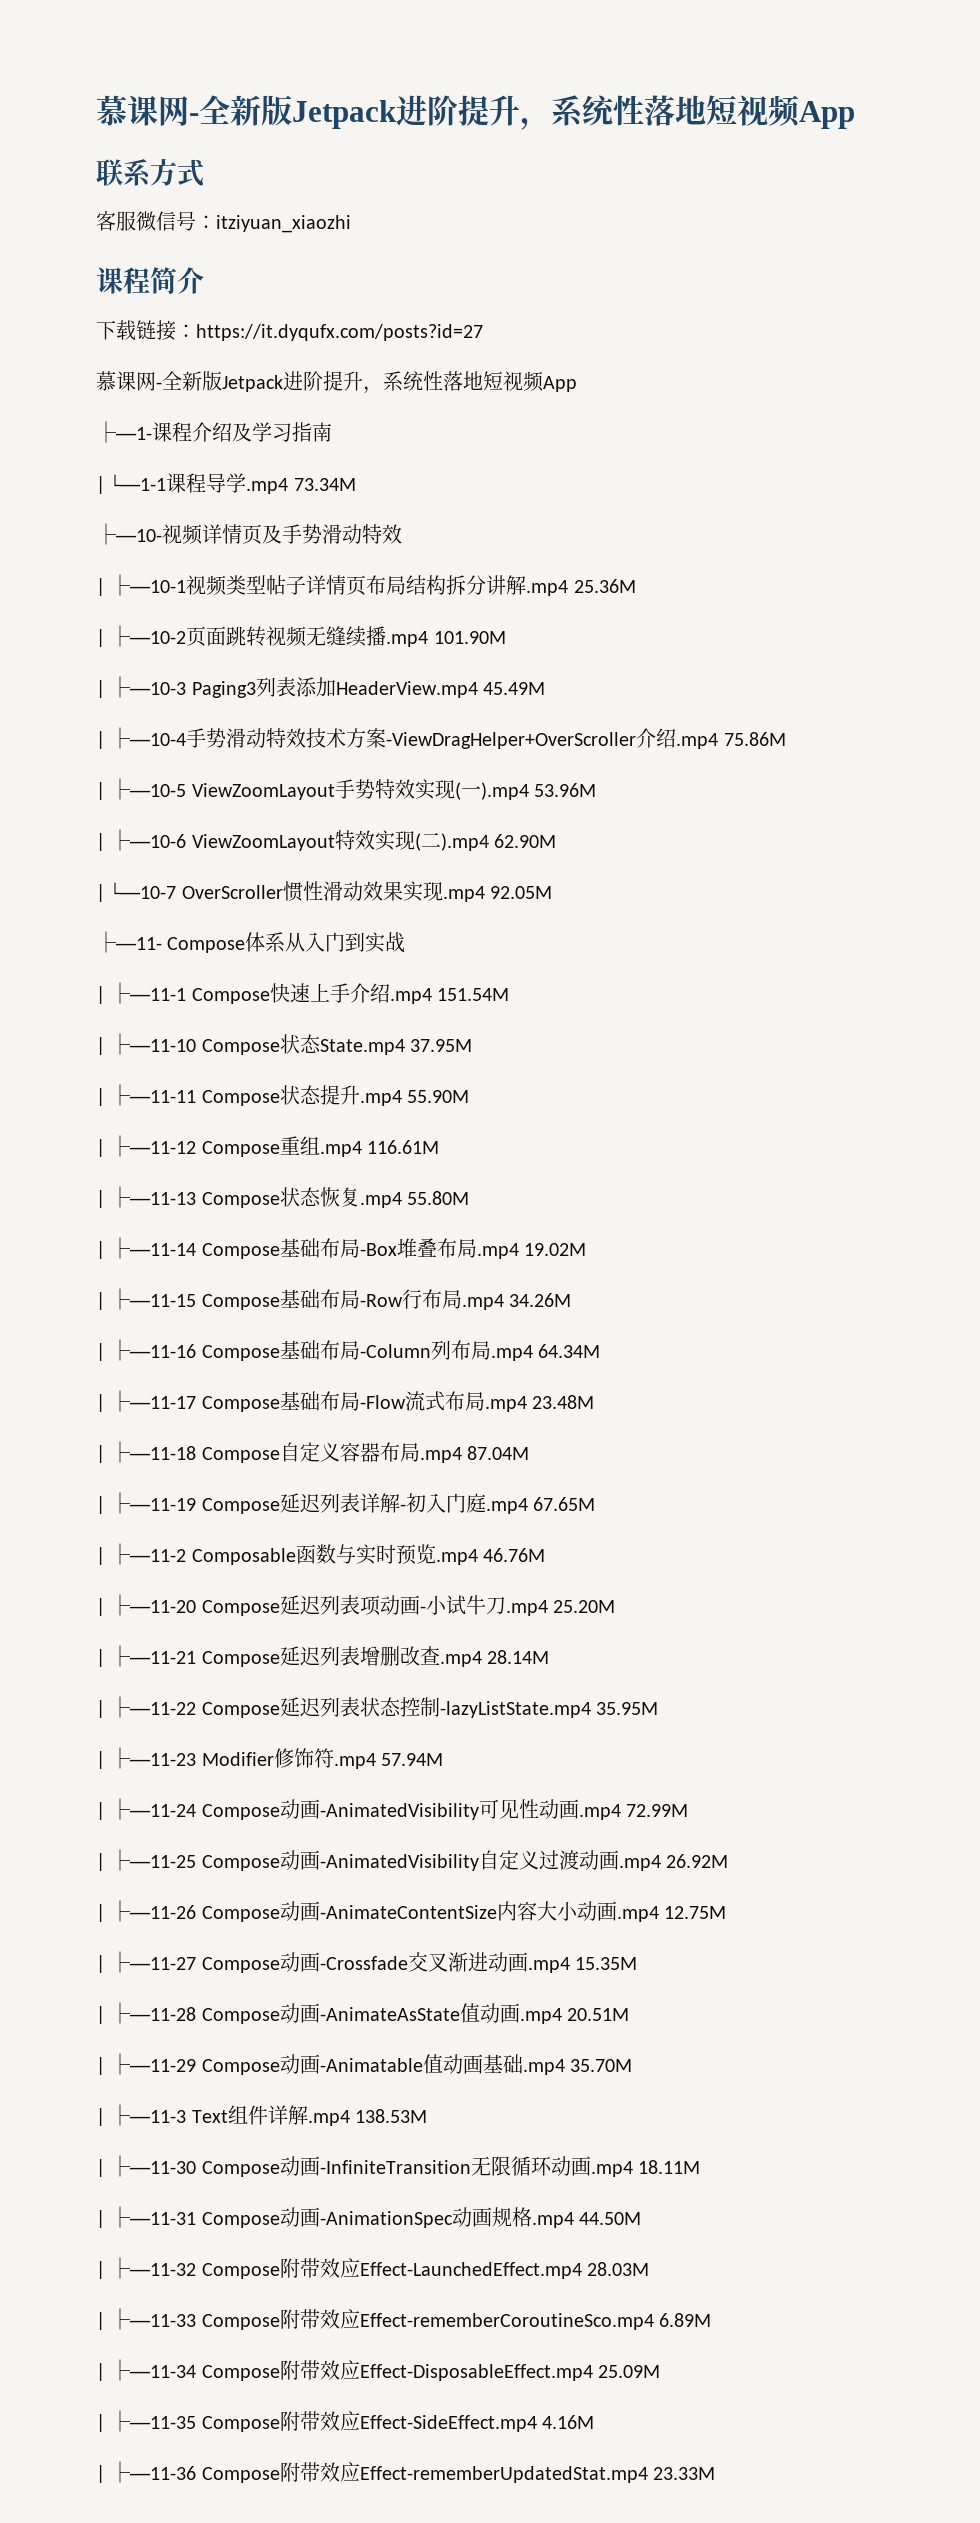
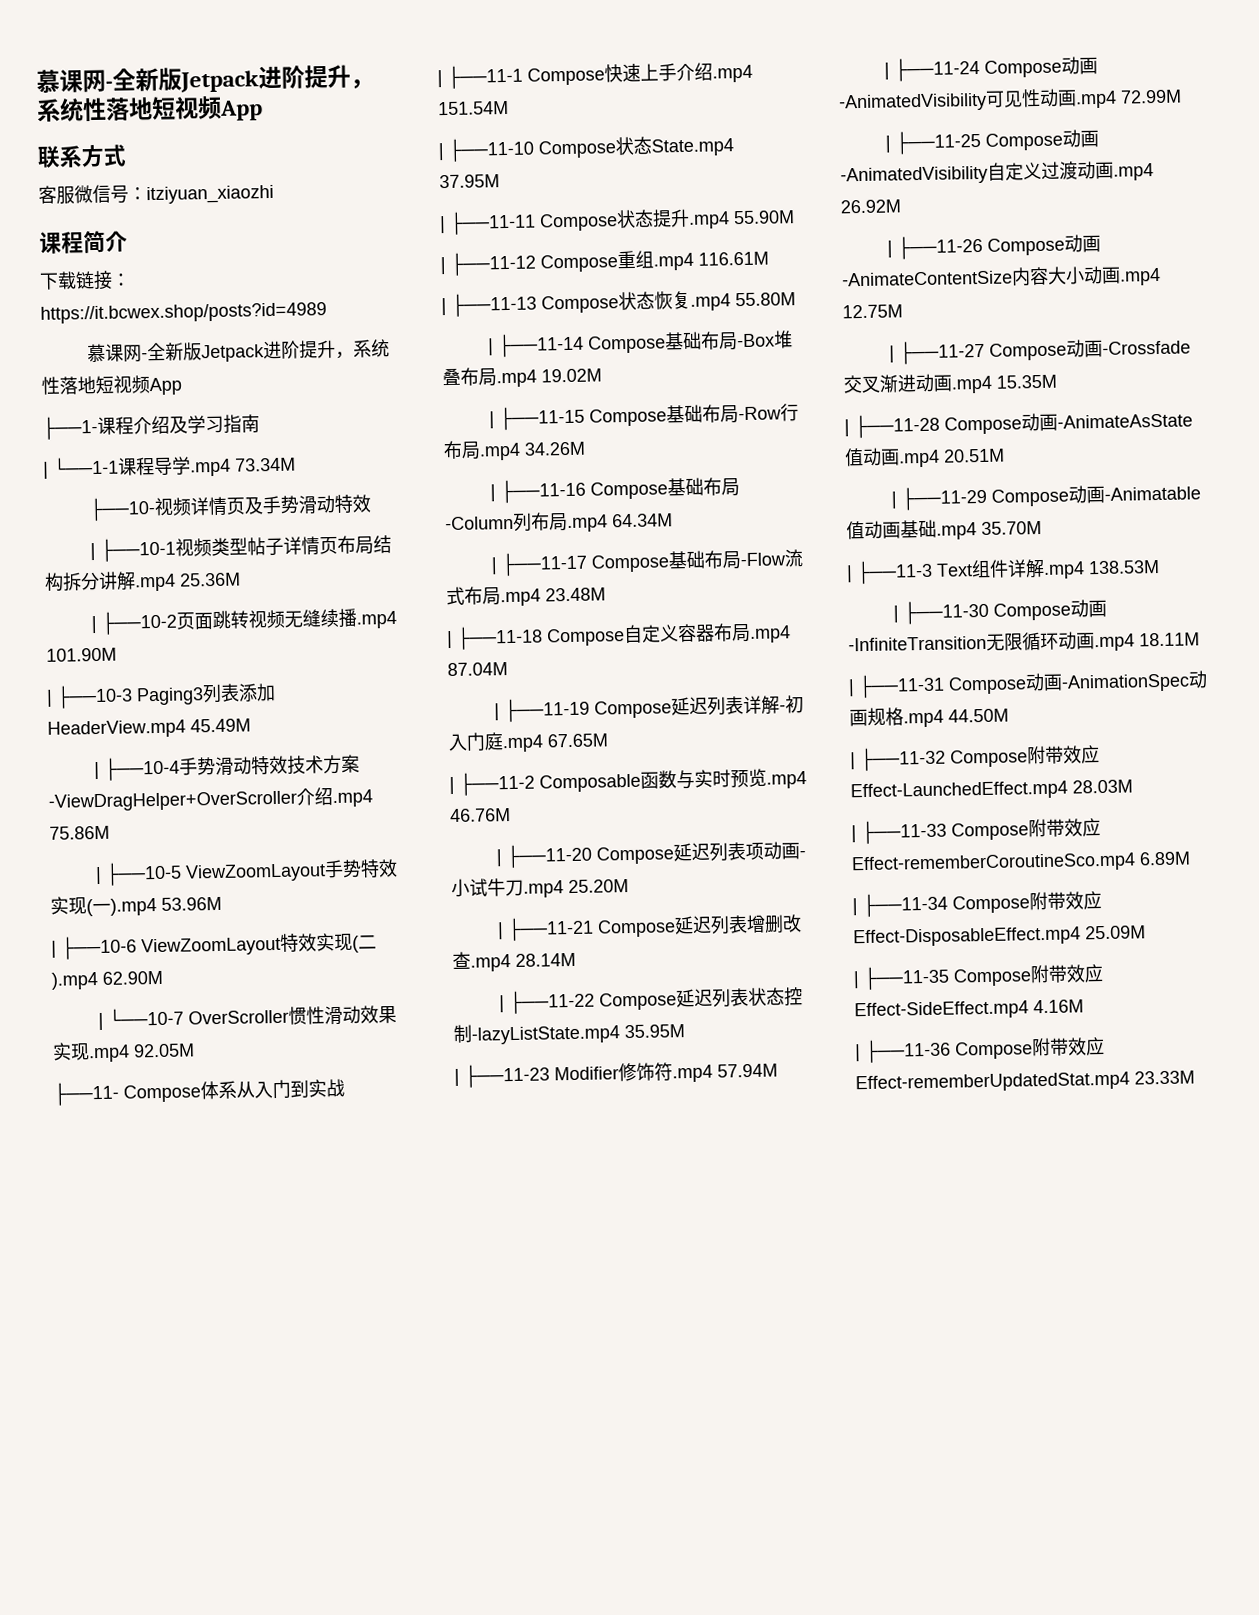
[196,324,483,341] https://it.dyqufx.com/posts?id=27 -> [40,302,327,324] https://it.bcwex.shop/posts?id=4989

